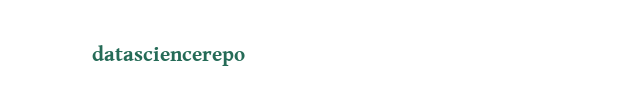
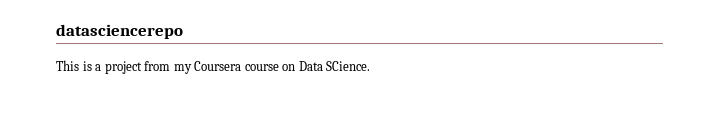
(245, 55) none -> [56,60,371,74] // This is a project from my Coursera course on Data SCience.

